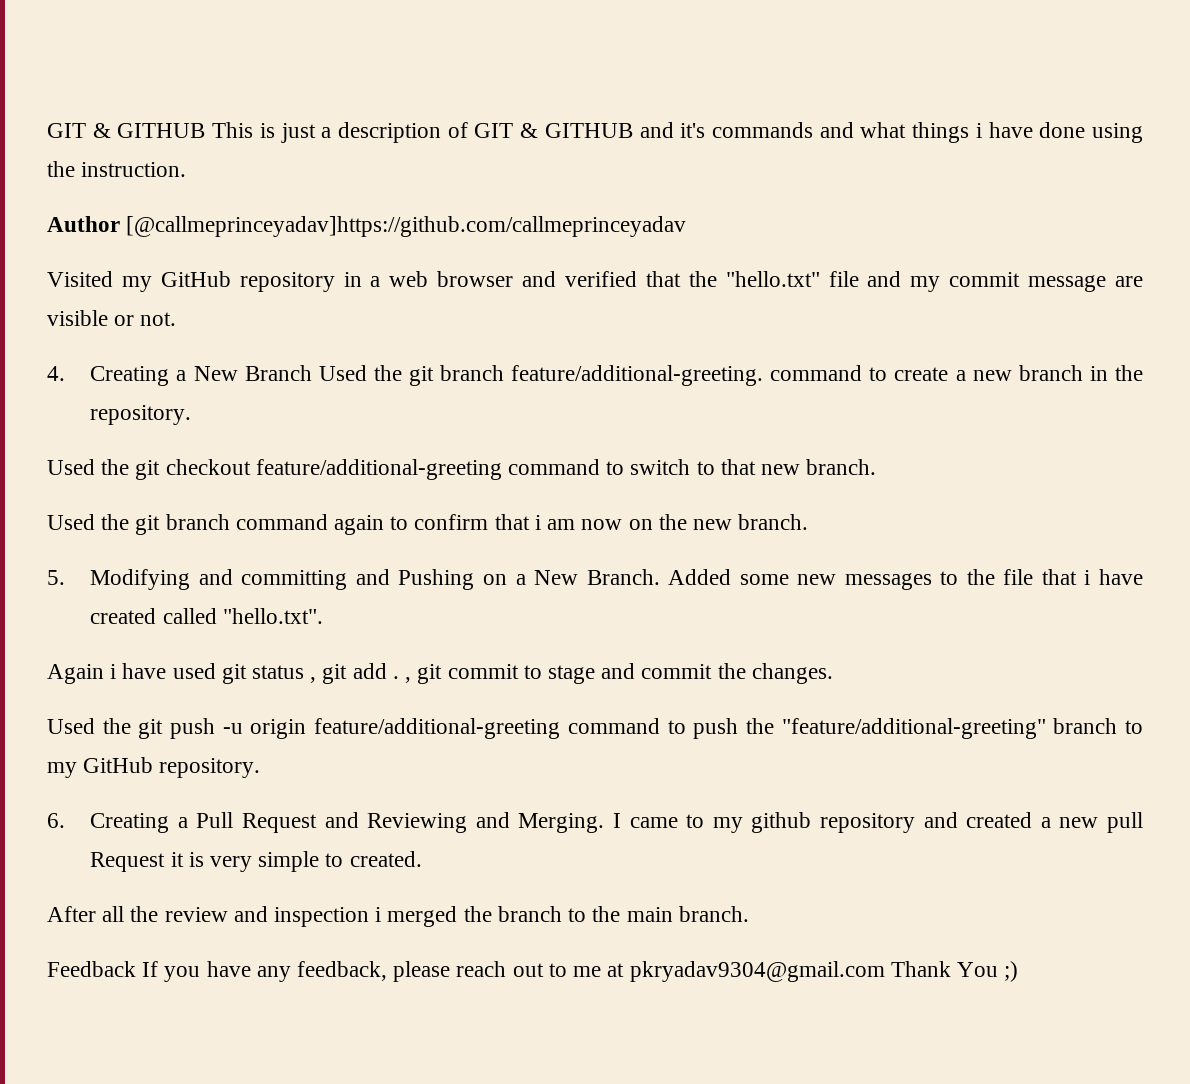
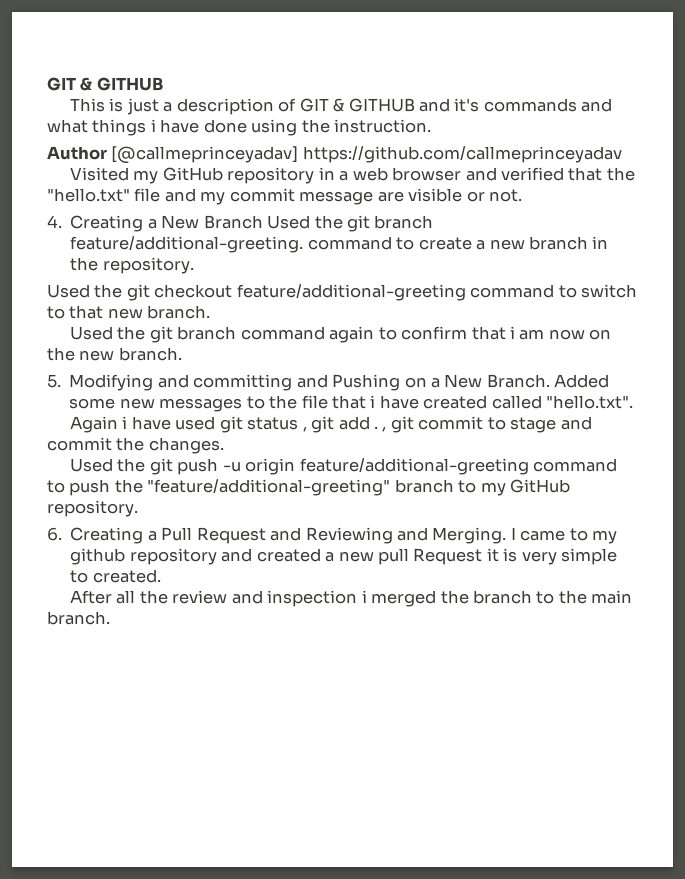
[47,123,206,138] GIT & GITHUB -> [47,77,163,91] GIT & GITHUB //
[126,216,687,237] [@callmeprinceyadav]https://github.com/callmeprinceyadav -> [111,146,622,164] [@callmeprinceyadav] https://github.com/callmeprinceyadav
[47,961,1019,982] // Feedback If you have any feedback, please reach out to me at pkryadav9304@gmail.com Thank You ;) -> (110, 618) none

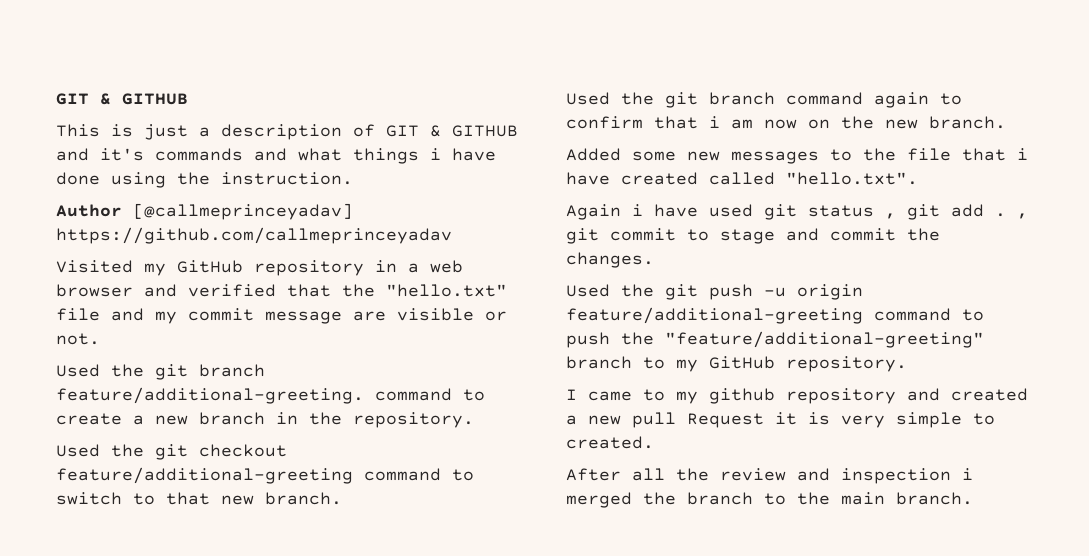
[47,215,263,232] 4. Creating a New Branch -> (100, 339) none
[47,374,550,391] 5. Modifying and committing and Pushing on a New Branch. -> (1006, 122) none
[47,527,507,544] 6. Creating a Pull Request and Reviewing and Merging. -> (907, 364) none

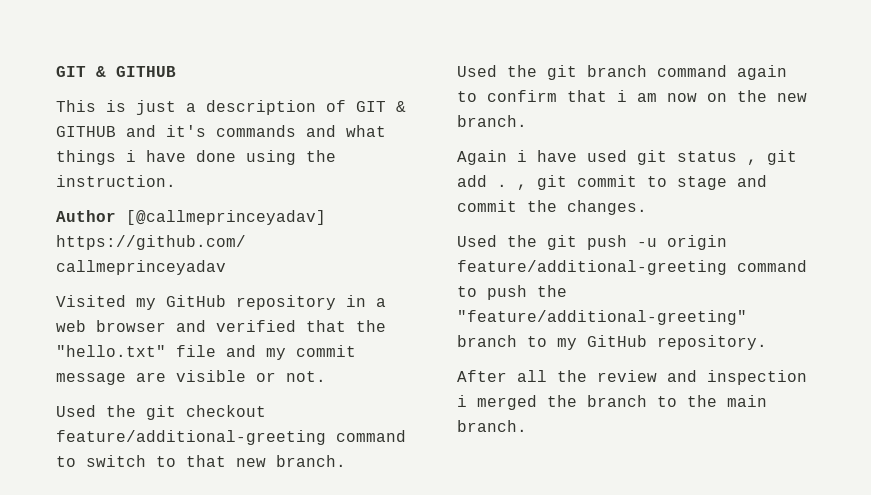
[56,364,265,380] [56,387,485,404] [56,412,474,428] // Used the git branch feature/additional-greeting. command to create a new branch in the repository. -> (326, 376) none
[566,148,1028,164] [566,172,918,185] // Added some new messages to the file that i have created called "hello.txt". -> (527, 121) none
[566,388,1028,404] [566,412,995,428] [566,436,654,449] // I came to my github repository and created a new pull Request it is very simple to created. -> (767, 342) none

